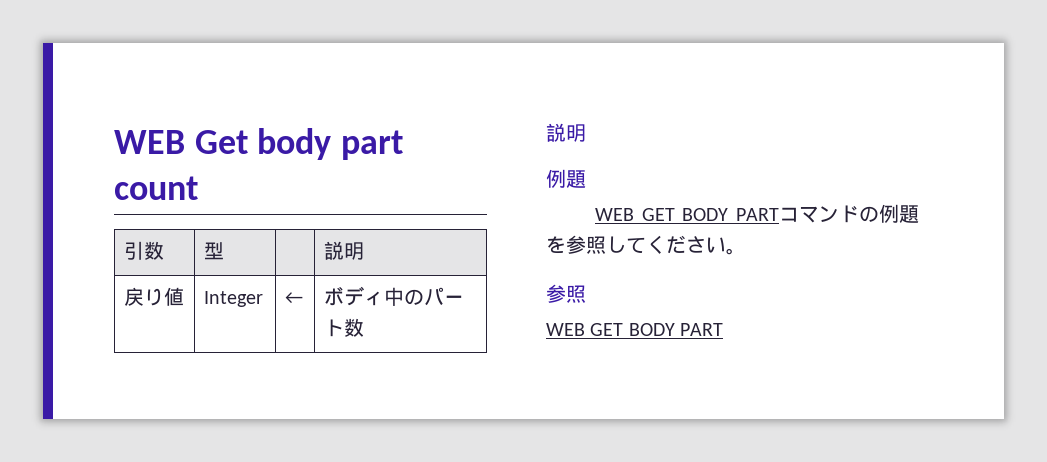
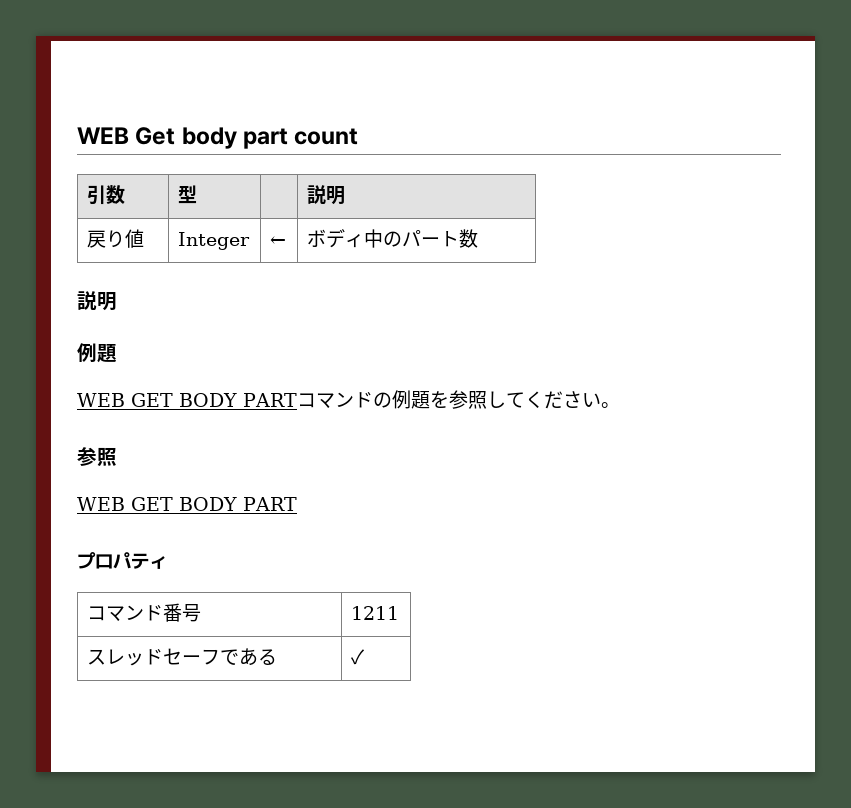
(724, 329) none -> [77,552,167,569] [86,603,201,622] [350,606,399,620] [86,648,277,666] [350,649,365,665] // プロパティ // コマンド番号 | 1211 // スレッドセーフである | ✓

